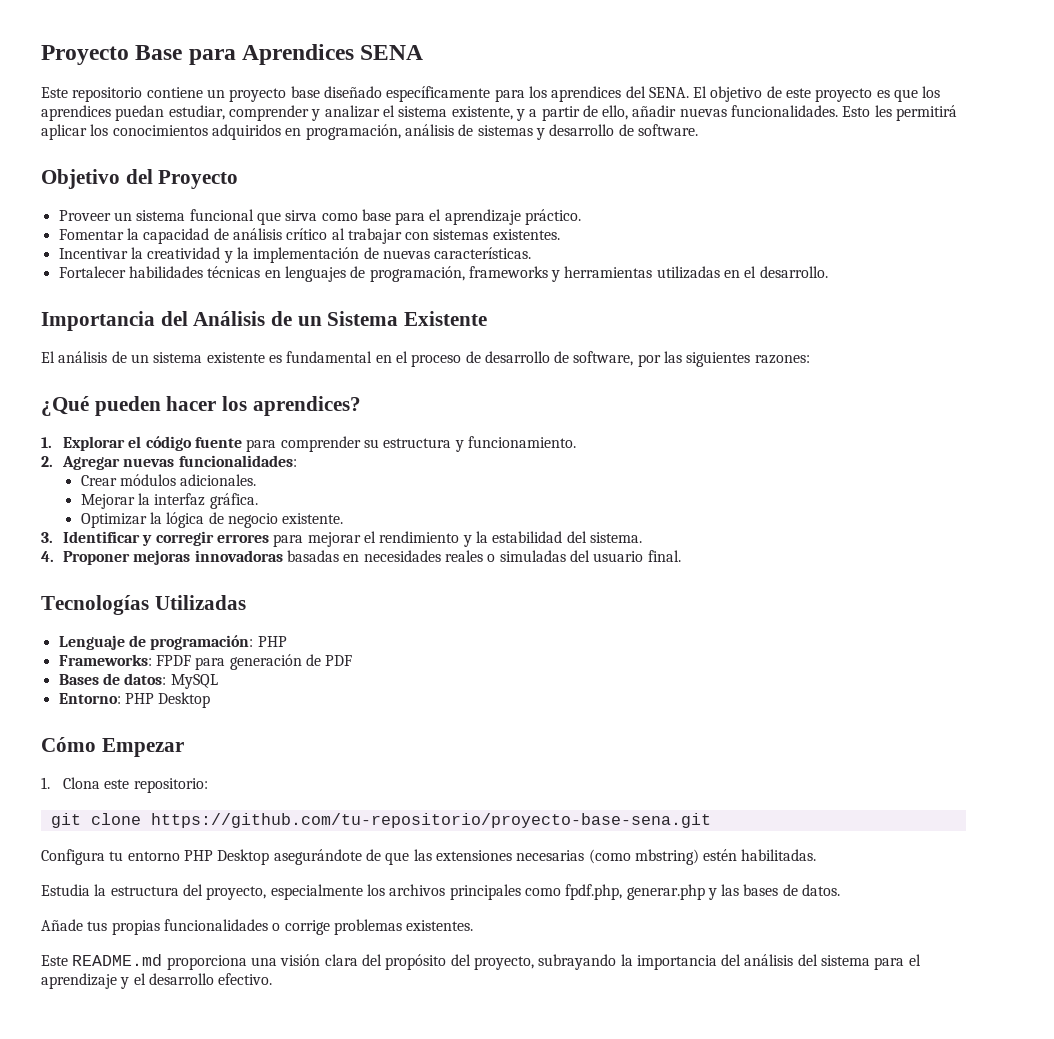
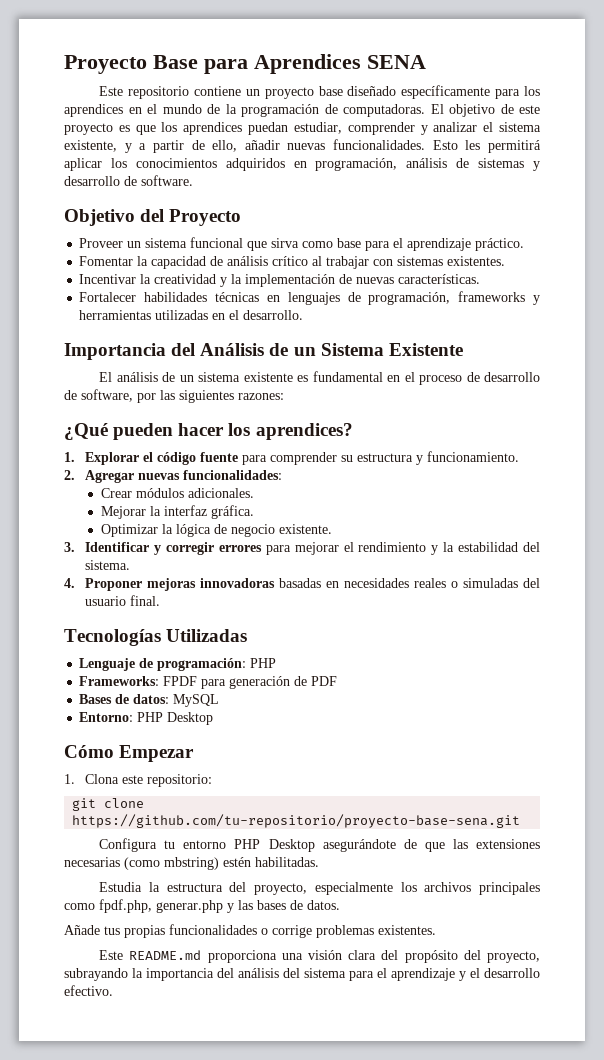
[625,86,689,98] del SENA. -> [128,104,425,117] en el mundo de la programación de computadoras.

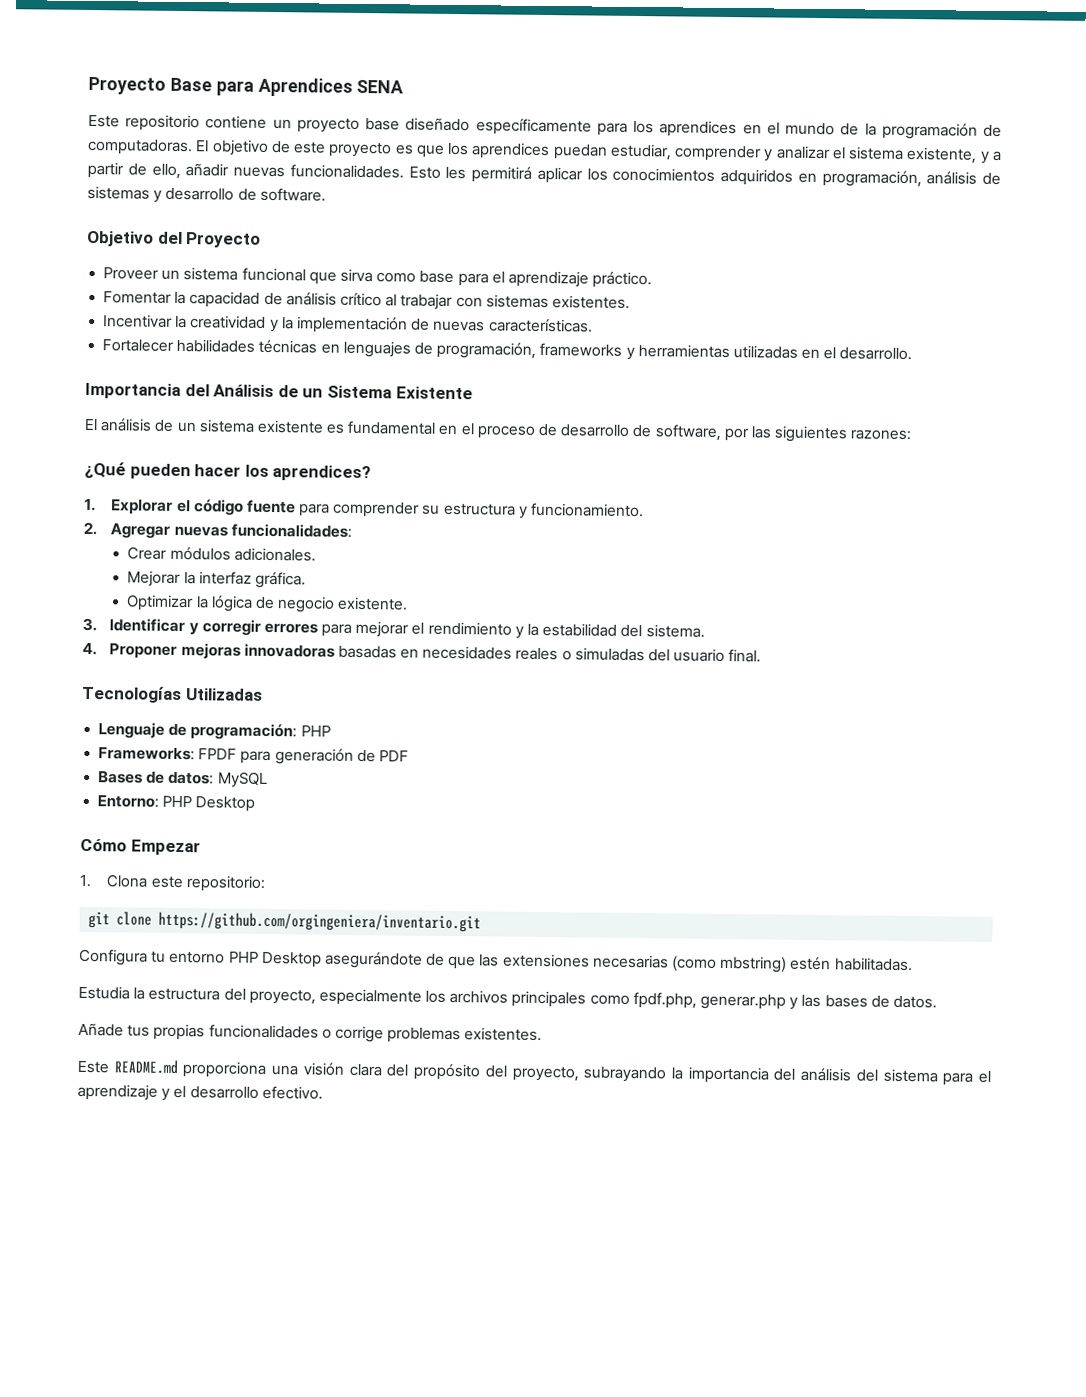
[72,814,521,828] https://github.com/tu-repositorio/proyecto-base-sena.git -> [158,911,482,933] https://github.com/orgingeniera/inventario.git

